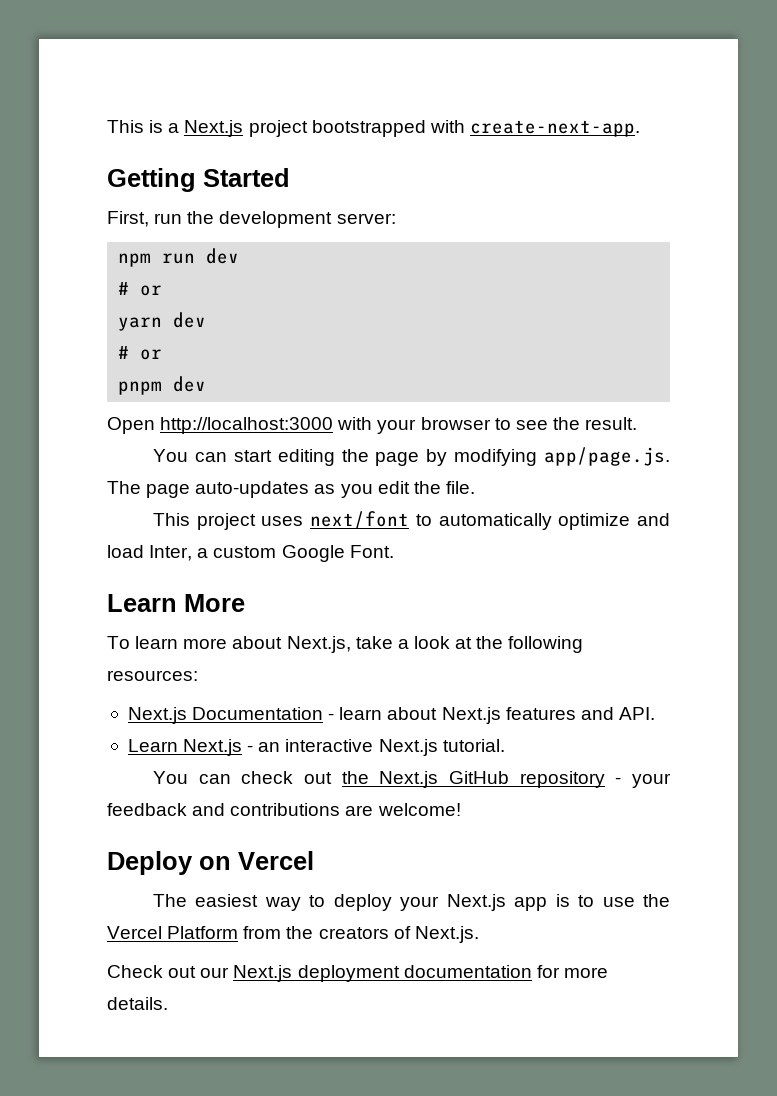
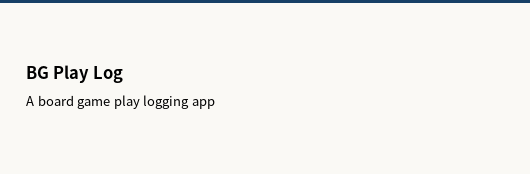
[107,120,640,137] [107,168,290,192] [107,211,396,228] [118,248,240,267] [118,282,163,296] [118,312,207,331] [118,346,163,360] [118,376,207,395] [107,417,638,434] [153,447,670,466] [107,481,475,498] [153,511,670,530] [107,545,394,562] [107,594,245,612] [107,636,584,653] [107,670,198,681] [127,707,655,724] [127,739,505,756] [153,771,671,788] [107,803,461,816] [107,851,314,875] [153,894,671,911] [107,926,479,943] [107,965,608,982] [107,997,168,1010] This is a Next.js project bootstrapped with create-next-app. // Getting Started // First, run the development server: // npm run dev // # or // yarn dev // # or // pnpm dev // Open http://localhost:3000 with your browser to see the result. // You can start editing the page by modifying app/page.js. The page auto-updates as you edit the file. // This project uses next/font to automatically optimize and load Inter, a custom Google Font. // Learn More // To learn more about Next.js, take a look at the following resources: // Next.js Documentation - learn about Next.js features and API. // Learn Next.js - an interactive Next.js tutorial. // You can check out the Next.js GitHub repository - your feedback and contributions are welcome! // Deploy on Vercel // The easiest way to deploy your Next.js app is to use the Vercel Platform from the creators of Next.js. // Check out our Next.js deployment documentation for more details. -> [26,65,123,83] [26,95,215,109] BG Play Log // A board game play logging app

